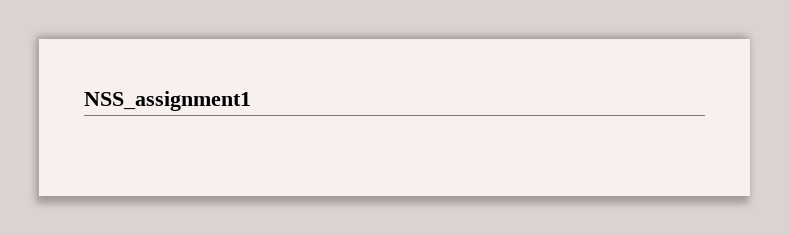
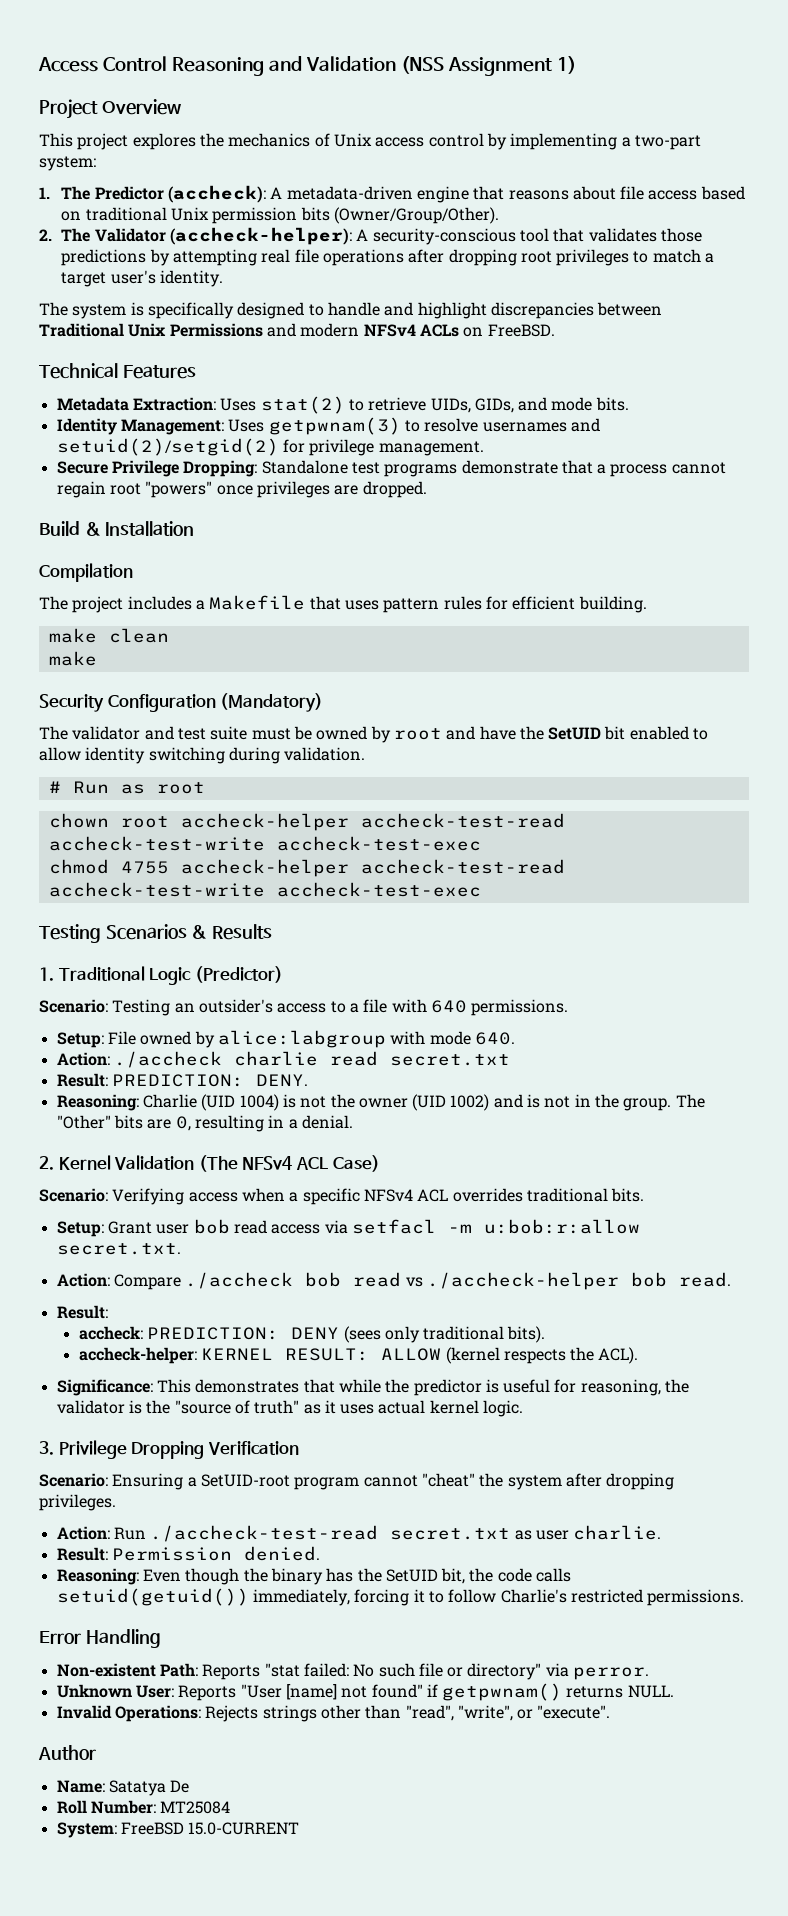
[84,91,251,111] NSS_assignment1 -> [38,56,576,76] [39,99,181,119] [39,133,701,150] [39,156,96,171] [39,185,745,203] [61,207,499,224] [39,227,702,245] [61,249,715,266] [61,270,223,287] [39,302,663,319] [39,323,555,337] [39,363,196,379] [56,396,629,414] [56,417,600,435] [56,438,484,456] [56,460,726,477] [56,481,427,498] [39,521,195,536] [39,563,133,582] [39,595,647,613] [48,628,169,643] [48,651,97,666] [39,693,324,712] [39,726,709,743] [39,747,366,764] [48,781,205,794] [48,813,565,831] [48,836,481,851] [48,859,565,877] [48,882,481,897] [39,924,273,943] [39,966,283,985] [39,999,569,1016] [56,1030,515,1048] [56,1051,510,1068] [56,1073,308,1087] [56,1094,705,1111] [56,1115,353,1132] [39,1155,380,1172] [39,1188,645,1205] [56,1219,640,1237] [56,1243,181,1255] [56,1272,731,1290] [56,1305,108,1319] [78,1326,546,1343] [78,1347,639,1364] [56,1379,690,1396] [56,1400,524,1417] [39,1440,299,1459] [39,1473,675,1490] [39,1494,116,1511] [56,1525,662,1542] [56,1546,320,1561] [56,1568,572,1585] [56,1588,745,1606] [39,1629,161,1648] [56,1663,650,1680] [56,1683,674,1701] [56,1705,611,1722] [38,1745,96,1760] [56,1780,190,1796] [56,1800,231,1814] [56,1822,300,1838] Access Control Reasoning and Validation (NSS Assignment 1) // Project Overview // This project explores the mechanics of Unix access control by implementing a two-part system: // 1. The Predictor (accheck): A metadata-driven engine that reasons about file access based on traditional Unix permission bits (Owner/Group/Other). // 2. The Validator (accheck-helper): A security-conscious tool that validates those predictions by attempting real file operations after dropping root privileges to match a target user's identity. // The system is specifically designed to handle and highlight discrepancies between Traditional Unix Permissions and modern NFSv4 ACLs on FreeBSD. // Technical Features // Metadata Extraction: Uses stat(2) to retrieve UIDs, GIDs, and mode bits. // Identity Management: Uses getpwnam(3) to resolve usernames and setuid(2)/setgid(2) for privilege management. // Secure Privilege Dropping: Standalone test programs demonstrate that a process cannot regain root "powers" once privileges are dropped. // Build & Installation // Compilation // The project includes a Makefile that uses pattern rules for efficient building. // make clean // make // Security Configuration (Mandatory) // The validator and test suite must be owned by root and have the SetUID bit enabled to allow identity switching during validation. // # Run as root // chown root accheck-helper accheck-test-read accheck-test-write accheck-test-exec // chmod 4755 accheck-helper accheck-test-read accheck-test-write accheck-test-exec // Testing Scenarios & Results // 1. Traditional Logic (Predictor) // Scenario: Testing an outsider's access to a file with 640 permissions. // Setup: File owned by alice:labgroup with mode 640. // Action: ./accheck charlie read secret.txt // Result: PREDICTION: DENY. // Reasoning: Charlie (UID 1004) is not the owner (UID 1002) and is not in the group. The "Other" bits are 0, resulting in a denial. // 2. Kernel Validation (The NFSv4 ACL Case) // Scenario: Verifying access when a specific NFSv4 ACL overrides traditional bits. // Setup: Grant user bob read access via setfacl -m u:bob:r:allow secret.txt. // Action: Compare ./accheck bob read vs ./accheck-helper bob read. // Result: // accheck: PREDICTION: DENY (sees only traditional bits). // accheck-helper: KERNEL RESULT: ALLOW (kernel respects the ACL). // Significance: This demonstrates that while the predictor is useful for reasoning, the validator is the "source of truth" as it uses actual kernel logic. // 3. Privilege Dropping Verification // Scenario: Ensuring a SetUID-root program cannot "cheat" the system after dropping privileges. // Action: Run ./accheck-test-read secret.txt as user charlie. // Result: Permission denied. // Reasoning: Even though the binary has the SetUID bit, the code calls setuid(getuid()) immediately, forcing it to follow Charlie's restricted permissions. // Error Handling // Non-existent Path: Reports "stat failed: No such file or directory" via perror. // Unknown User: Reports "User [name] not found" if getpwnam() returns NULL. // Invalid Operations: Rejects strings other than "read", "write", or "execute". // Author // Name: Satatya De // Roll Number: MT25084 // System: FreeBSD 15.0-CURRENT

